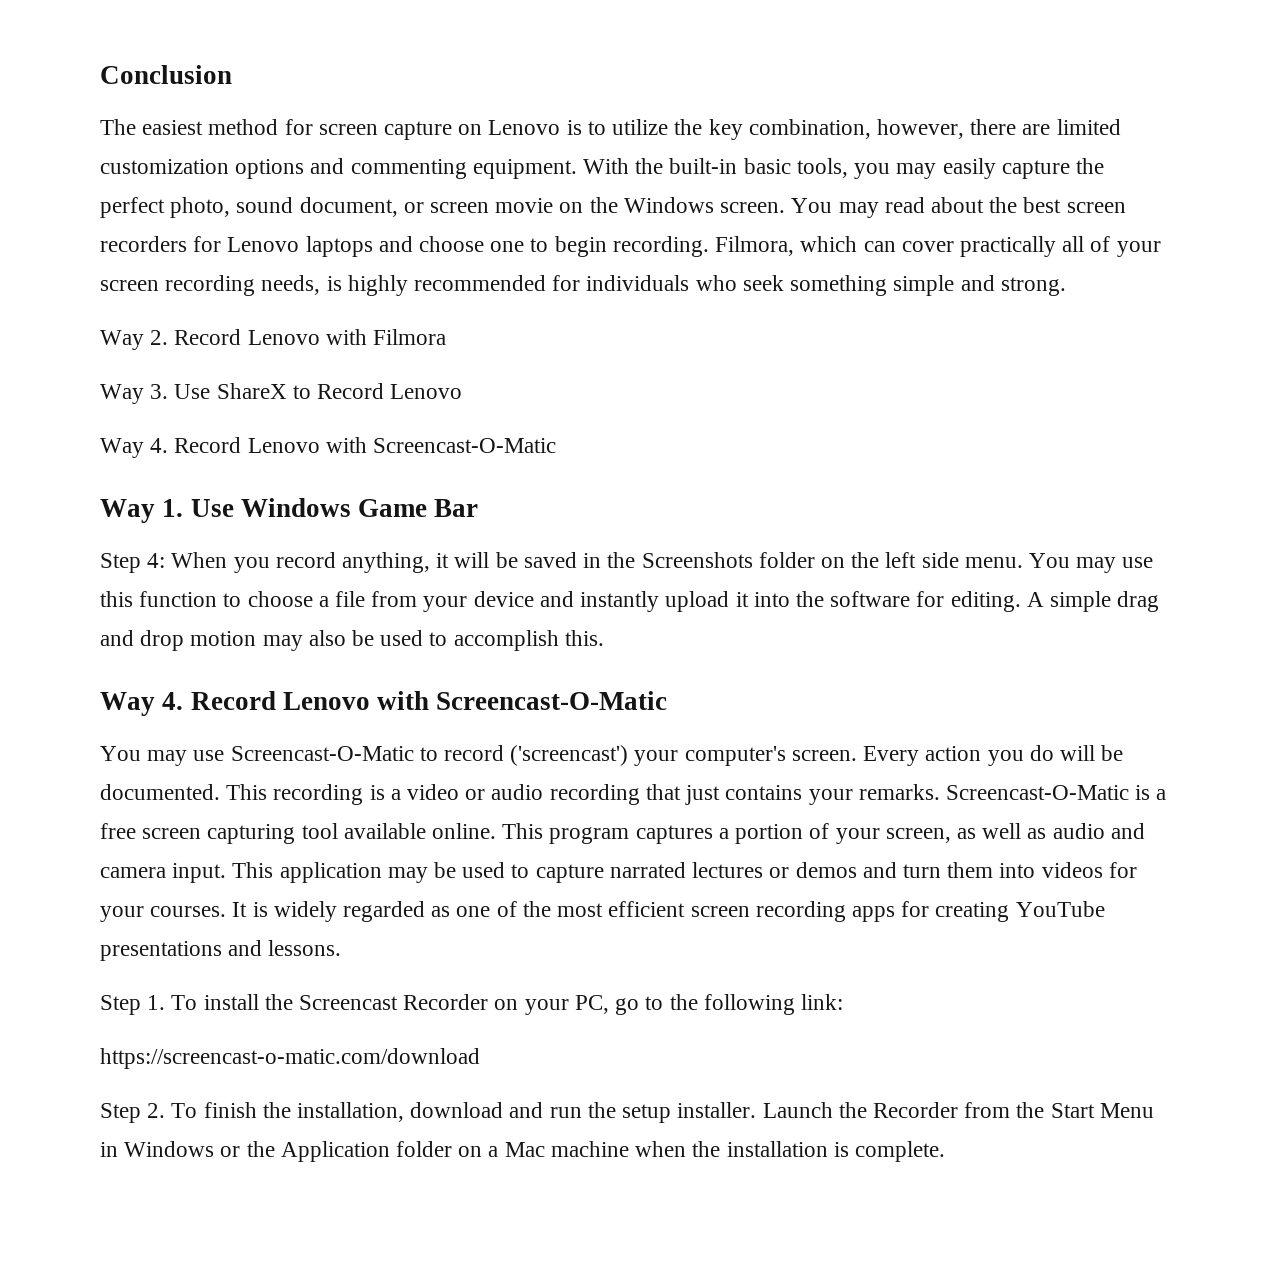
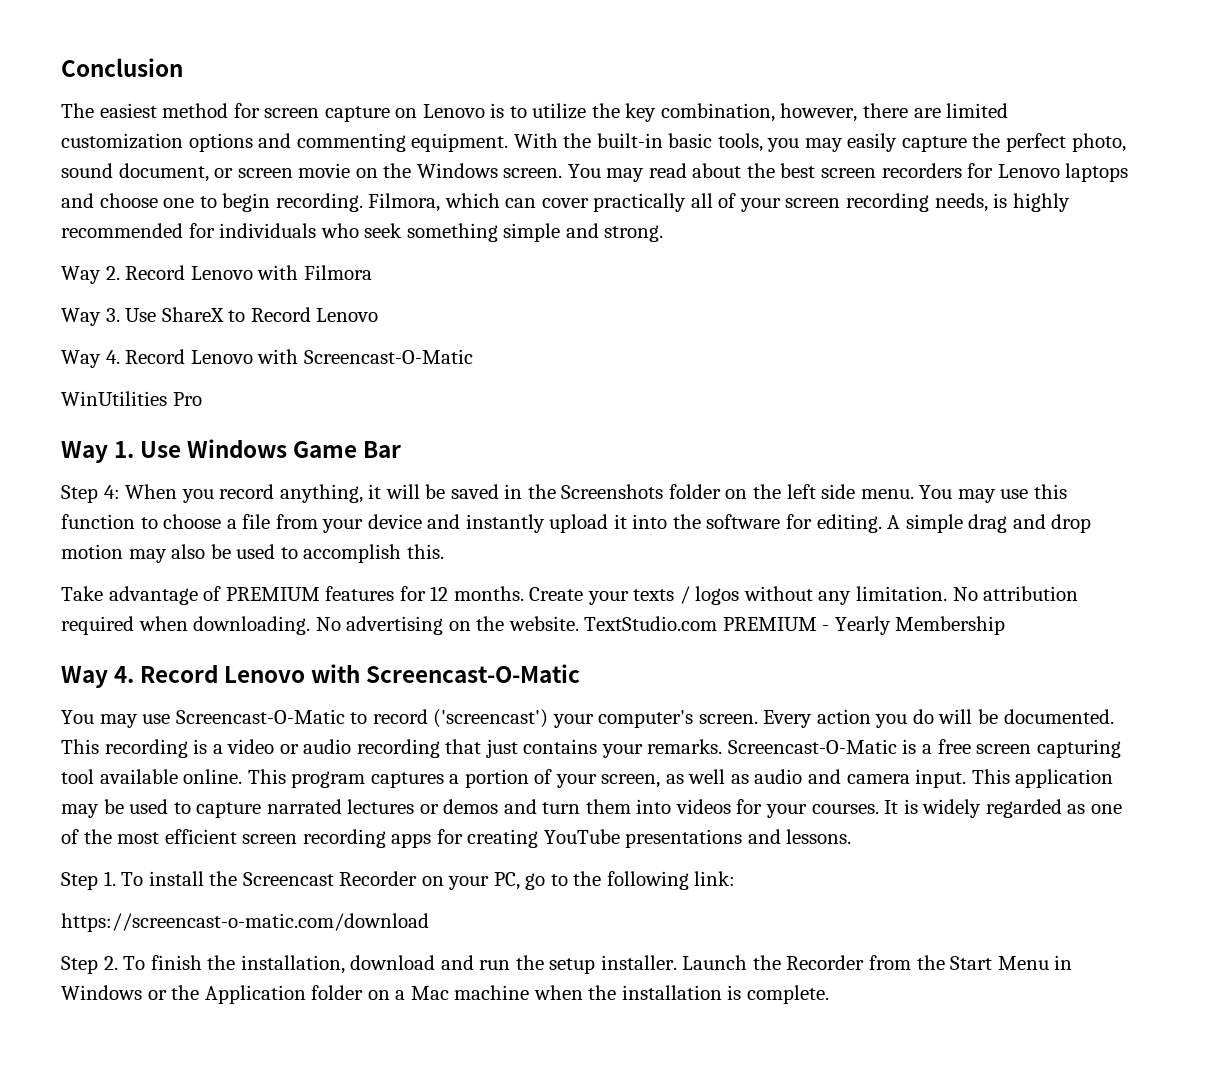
(557, 445) none -> [61,391,202,406] // WinUtilities Pro
(604, 638) none -> [61,586,1079,605] [61,616,1006,635] // Take advantage of PREMIUM features for 12 months. Create your texts / logos without any limitation. No attribution required when downloading. No advertising on the website. TextStudio.com PREMIUM - Yearly Membership

